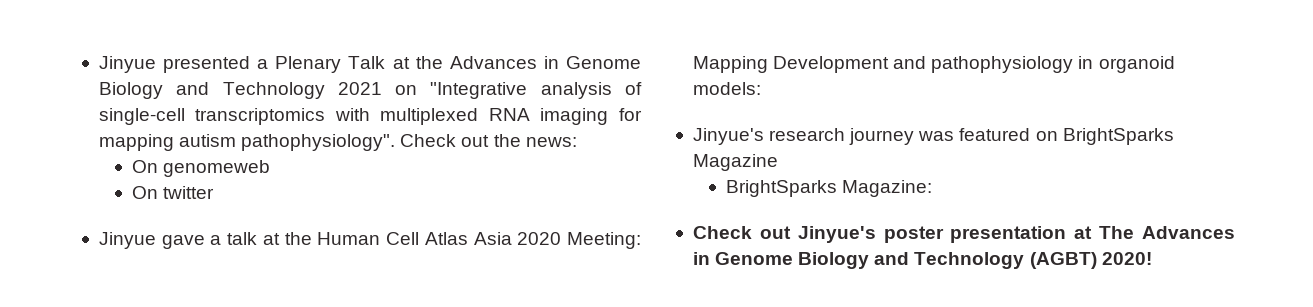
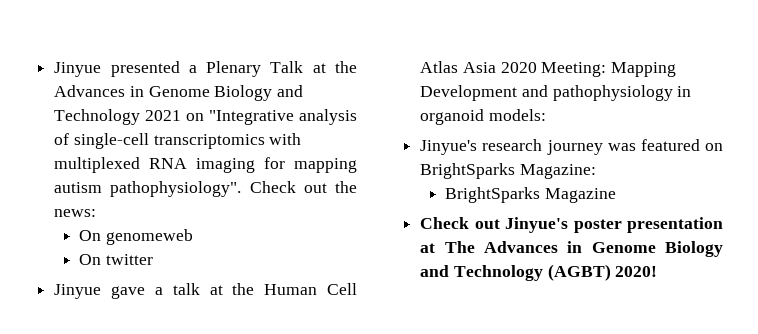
[692,154,778,171] [726,180,933,197] Magazine // BrightSparks Magazine: -> [519,164,596,179] [445,187,617,203] Magazine: // BrightSparks Magazine

